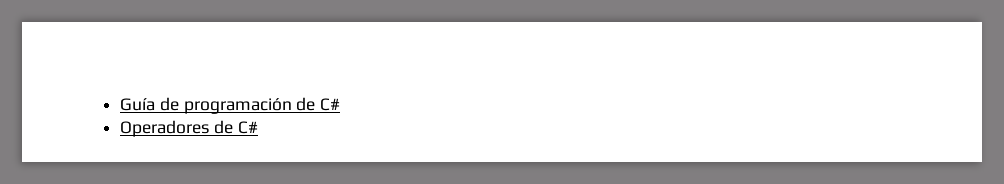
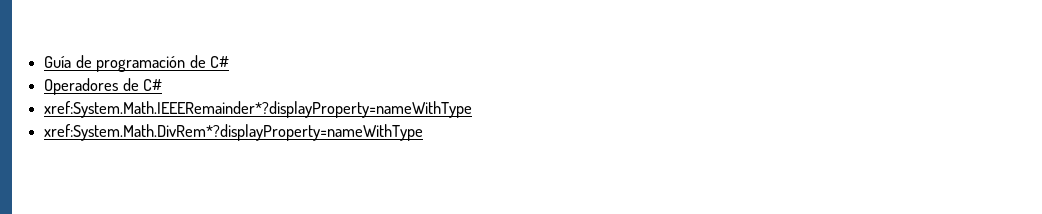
(258, 127) none -> [44,101,473,118] [44,124,424,141] // xref:System.Math.IEEERemainder*?displayProperty=nameWithType // xref:System.Math.DivRem*?displayProperty=nameWithType

